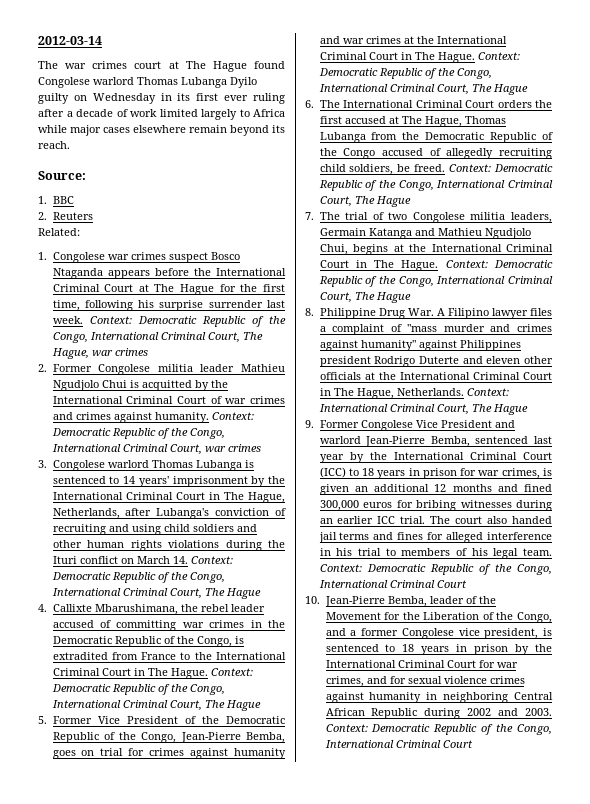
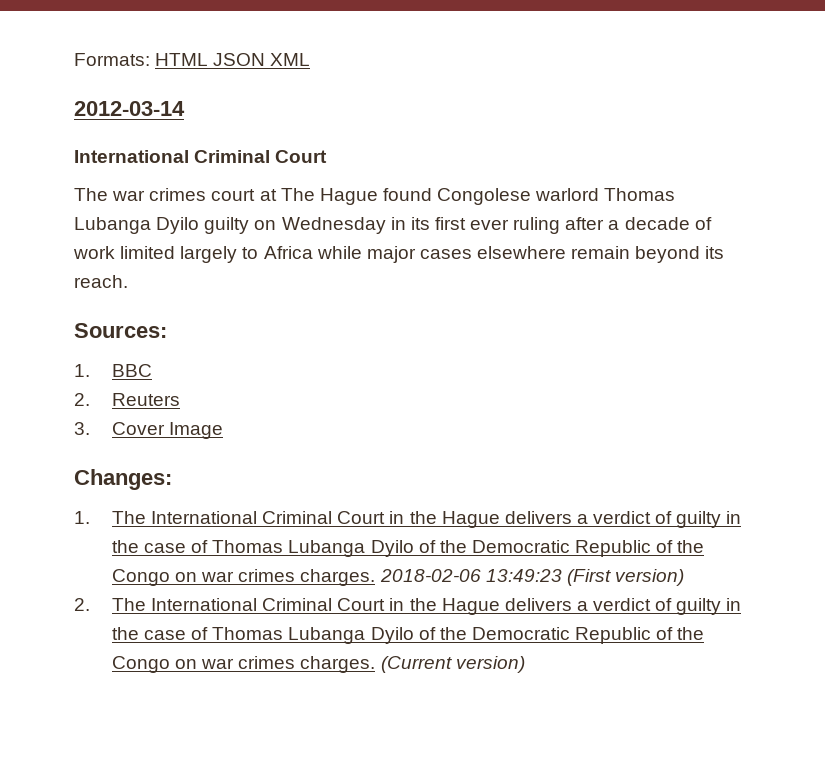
[38,36,102,45] 2012-03-14 -> [74,53,311,66] [74,101,185,116] [74,150,328,163] Formats: HTML JSON XML // 2012-03-14 // International Criminal Court
[38,171,86,180] Source: -> [74,323,167,338] Sources:
[38,228,80,236] [38,252,240,263] [52,268,286,279] [52,284,286,295] [52,300,285,311] [52,316,286,327] [52,332,263,343] [51,348,148,359] [38,364,285,375] [52,380,228,391] [52,396,286,404] [52,412,254,423] [51,428,225,439] [51,444,261,455] [38,460,254,471] [52,476,285,487] [52,492,285,503] [52,508,286,519] [52,524,257,535] [52,540,285,551] [52,556,233,564] [51,572,225,583] [51,588,261,599] [38,604,265,615] [52,620,285,631] [52,636,244,647] [52,652,286,660] [52,668,253,679] [51,684,225,695] [51,700,261,711] [38,716,285,724] [52,732,285,743] [52,748,286,759] [319,36,507,44] [319,52,520,63] [318,68,492,79] [318,84,528,95] [305,100,552,108] [319,116,506,127] [319,132,553,143] [319,148,552,159] [319,164,553,175] [318,180,553,191] [319,196,411,207] [305,212,552,223] [319,228,531,239] [319,244,553,255] [319,260,553,271] [318,276,553,287] [319,292,411,303] [305,308,552,319] [319,324,552,335] [319,340,521,351] [319,356,553,367] [319,372,552,380] [319,388,509,399] [318,404,528,415] [305,420,515,431] [319,436,552,447] [319,452,552,463] [319,467,552,479] [319,484,552,495] [319,500,552,511] [319,516,552,524] [318,532,552,543] [319,548,552,559] [319,564,552,575] [318,580,467,588] [305,596,496,607] [325,612,552,623] [325,628,552,639] [325,644,552,655] [325,660,518,668] [325,676,525,687] [325,692,553,703] [325,708,552,719] [325,724,552,735] [324,740,473,748] Related: // 1. Congolese war crimes suspect Bosco Ntaganda appears before the International Criminal Court at The Hague for the first time, following his surprise surrender last week. Context: Democratic Republic of the Congo, International Criminal Court, The Hague, war crimes // 2. Former Congolese militia leader Mathieu Ngudjolo Chui is acquitted by the International Criminal Court of war crimes and crimes against humanity. Context: Democratic Republic of the Congo, International Criminal Court, war crimes // 3. Congolese warlord Thomas Lubanga is sentenced to 14 years' imprisonment by the International Criminal Court in The Hague, Netherlands, after Lubanga's conviction of recruiting and using child soldiers and other human rights violations during the Ituri conflict on March 14. Context: Democratic Republic of the Congo, International Criminal Court, The Hague // 4. Callixte Mbarushimana, the rebel leader accused of committing war crimes in the Democratic Republic of the Congo, is extradited from France to the International Criminal Court in The Hague. Context: Democratic Republic of the Congo, International Criminal Court, The Hague // 5. Former Vice President of the Democratic Republic of the Congo, Jean-Pierre Bemba, goes on trial for crimes against humanity and war crimes at the International Criminal Court in The Hague. Context: Democratic Republic of the Congo, International Criminal Court, The Hague // 6. The International Criminal Court orders the first accused at The Hague, Thomas Lubanga from the Democratic Republic of the Congo accused of allegedly recruiting child soldiers, be freed. Context: Democratic Republic of the Congo, International Criminal Court, The Hague // 7. The trial of two Congolese militia leaders, Germain Katanga and Mathieu Ngudjolo Chui, begins at the International Criminal Court in The Hague. Context: Democratic Republic of the Congo, International Criminal Court, The Hague // 8. Philippine Drug War. A Filipino lawyer files a complaint of "mass murder and crimes against humanity" against Philippines president Rodrigo Duterte and eleven other officials at the International Criminal Court in The Hague, Netherlands. Context: International Criminal Court, The Hague // 9. Former Congolese Vice President and warlord Jean-Pierre Bemba, sentenced last year by the International Criminal Court (ICC) to 18 years in prison for war crimes, is given an additional 12 months and fined 300,000 euros for bribing witnesses during an earlier ICC trial. The court also handed jail terms and fines for alleged interference in his trial to members of his legal team. Context: Democratic Republic of the Congo, International Criminal Court // 10. Jean-Pierre Bemba, leader of the Movement for the Liberation of the Congo, and a former Congolese vice president, is sentenced to 18 years in prison by the International Criminal Court for war crimes, and for sexual violence crimes against humanity in neighboring Central African Republic during 2002 and 2003. Context: Democratic Republic of the Congo, International Criminal Court -> [74,422,224,439] [74,469,172,490] [74,511,742,528] [111,540,705,557] [111,569,684,586] [74,598,742,615] [111,627,705,644] [111,656,525,673] 3. Cover Image // Changes: // 1. The International Criminal Court in the Hague delivers a verdict of guilty in the case of Thomas Lubanga Dyilo of the Democratic Republic of the Congo on war crimes charges. 2018-02-06 13:49:23 (First version) // 2. The International Criminal Court in the Hague delivers a verdict of guilty in the case of Thomas Lubanga Dyilo of the Democratic Republic of the Congo on war crimes charges. (Current version)

